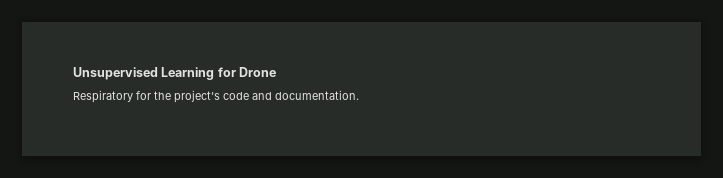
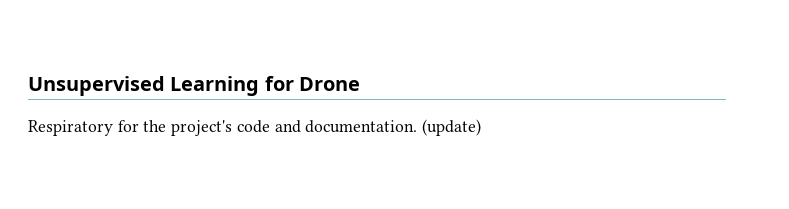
(359, 95) none -> [422,119,482,136] (update)

